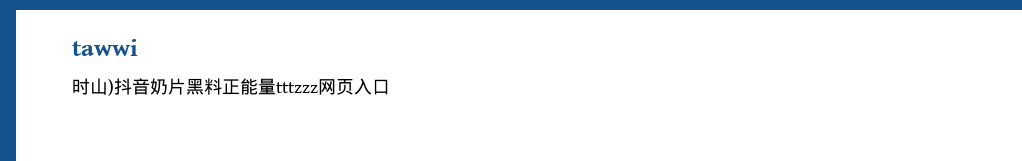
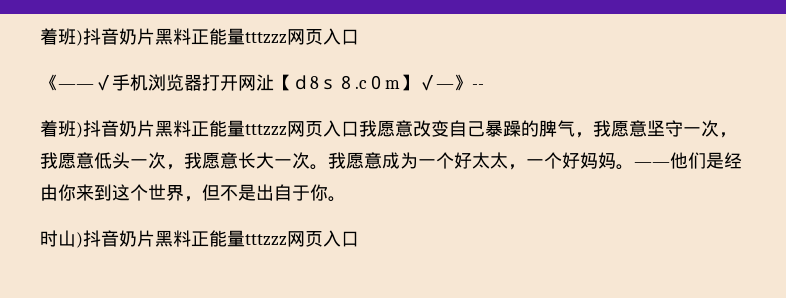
[72,39,138,56] tawwi -> [40,28,359,46] [40,74,484,91] [40,120,737,138] [40,152,742,170] [40,184,346,202] 着班)抖音奶片黑料正能量tttzzz网页入口 // 《——✓手机浏览器打开网沚【ｄ8ｓ８.c０m】✓—》-- // 着班)抖音奶片黑料正能量tttzzz网页入口我愿意改变自己暴躁的脾气，我愿意坚守一次，我愿意低头一次，我愿意长大一次。我愿意成为一个好太太，一个好妈妈。——他们是经由你来到这个世界，但不是出自于你。

